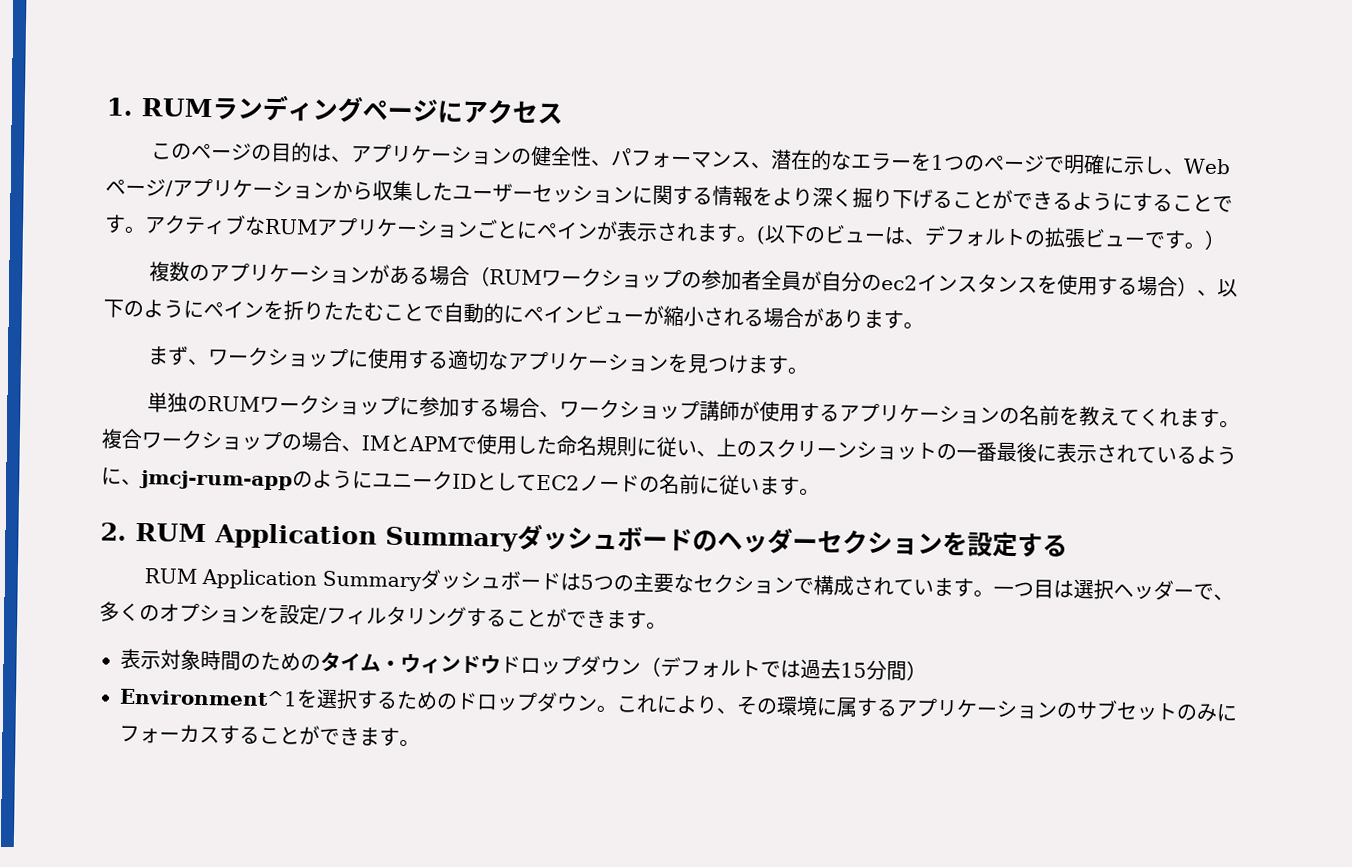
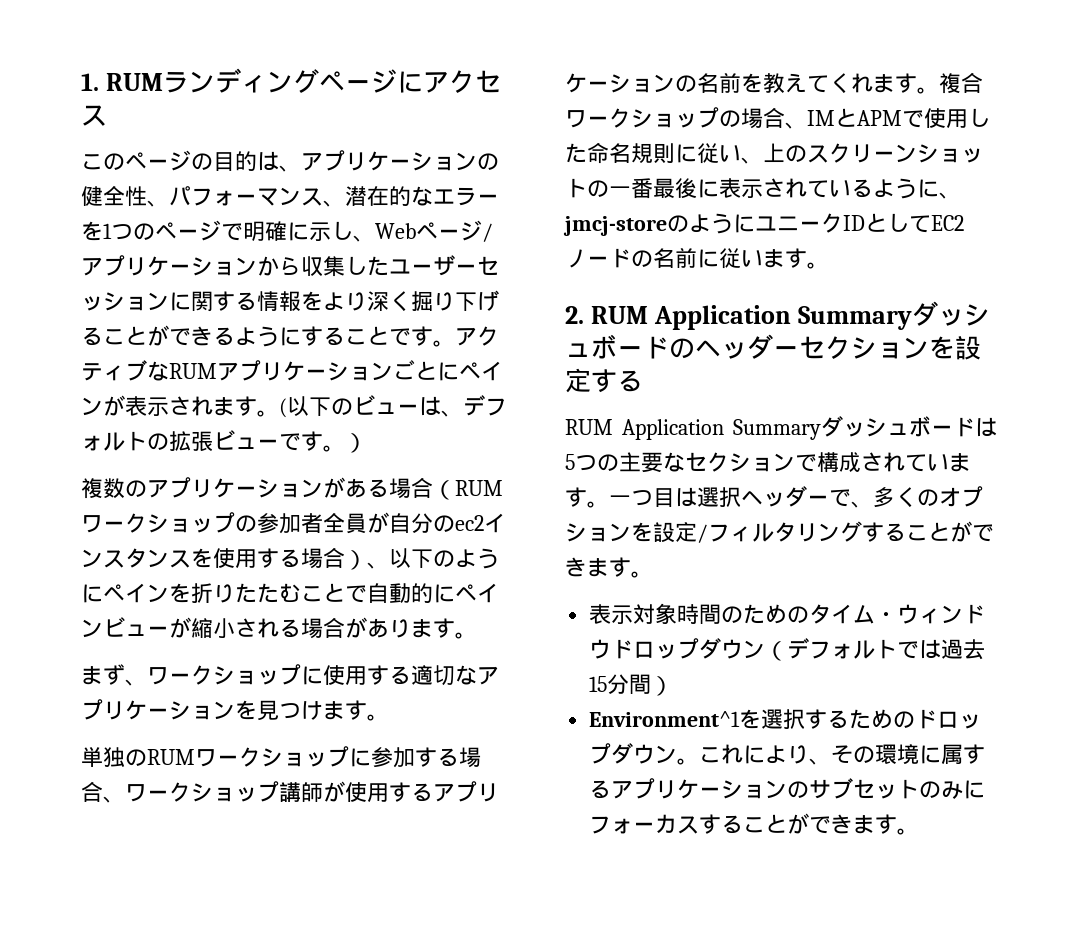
[139,470,293,491] jmcj-rum-app -> [563,216,667,236] jmcj-store

